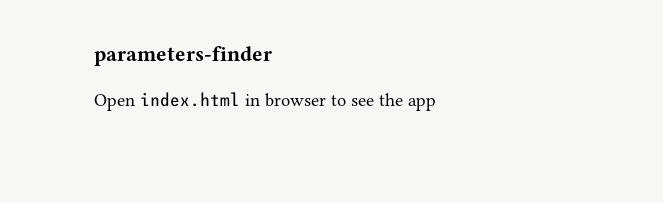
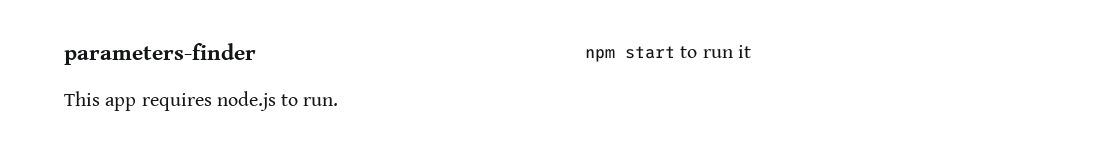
[94,92,436,111] Open index.html in browser to see the app -> [64,91,339,111] [585,45,751,62] This app requires node.js to run. // npm start to run it

